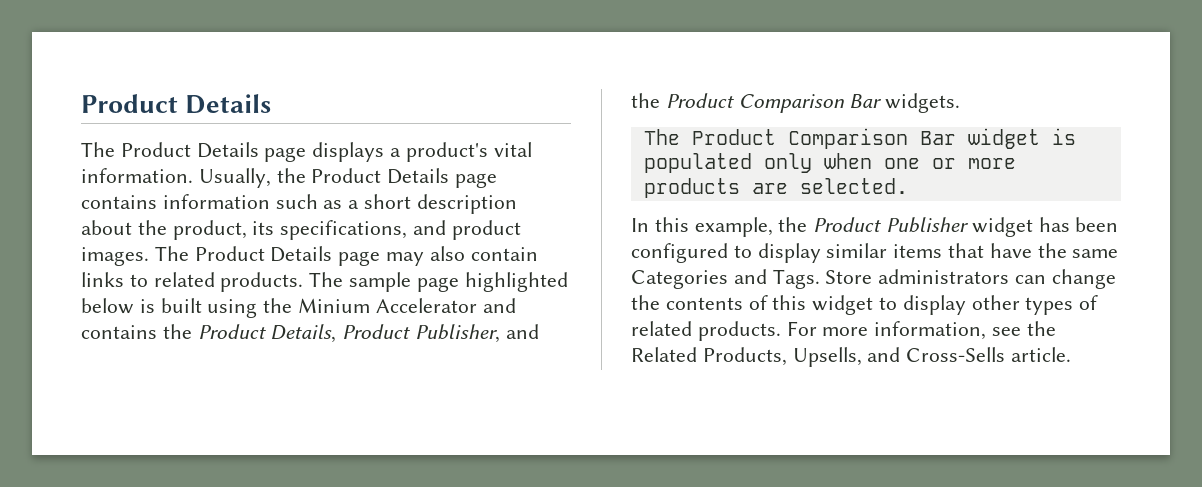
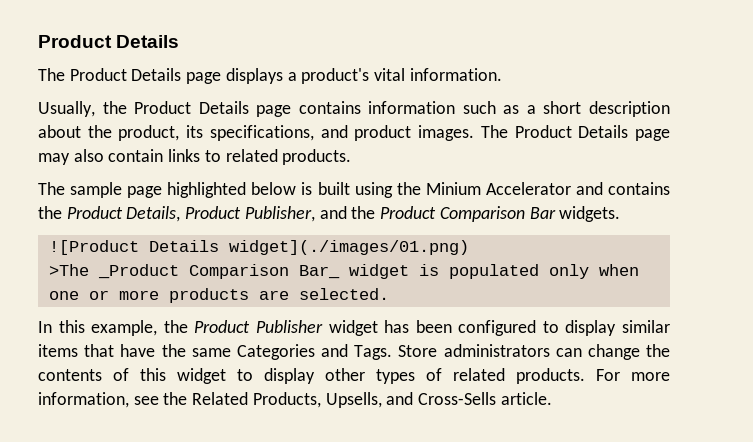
(193, 175) none -> (502, 74) //
(304, 282) none -> (352, 157) //
[643,128,956,149] The Product Comparison Bar -> [48,240,469,255] [48,264,340,279] ![Product Details widget](./images/01.png) // >The _Product Comparison Bar_

